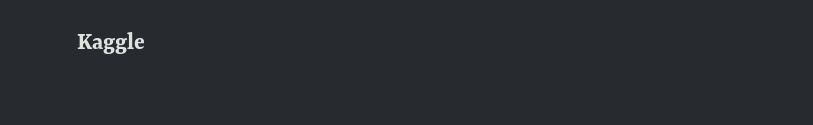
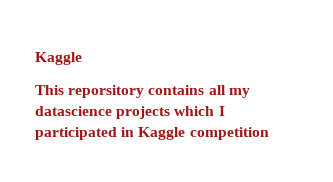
[77,32,145,54] Kaggle -> [35,52,82,65] [35,85,250,98] [35,106,225,119] [35,127,269,140] Kaggle // This reporsitory contains all my datascience projects which I participated in Kaggle competition

